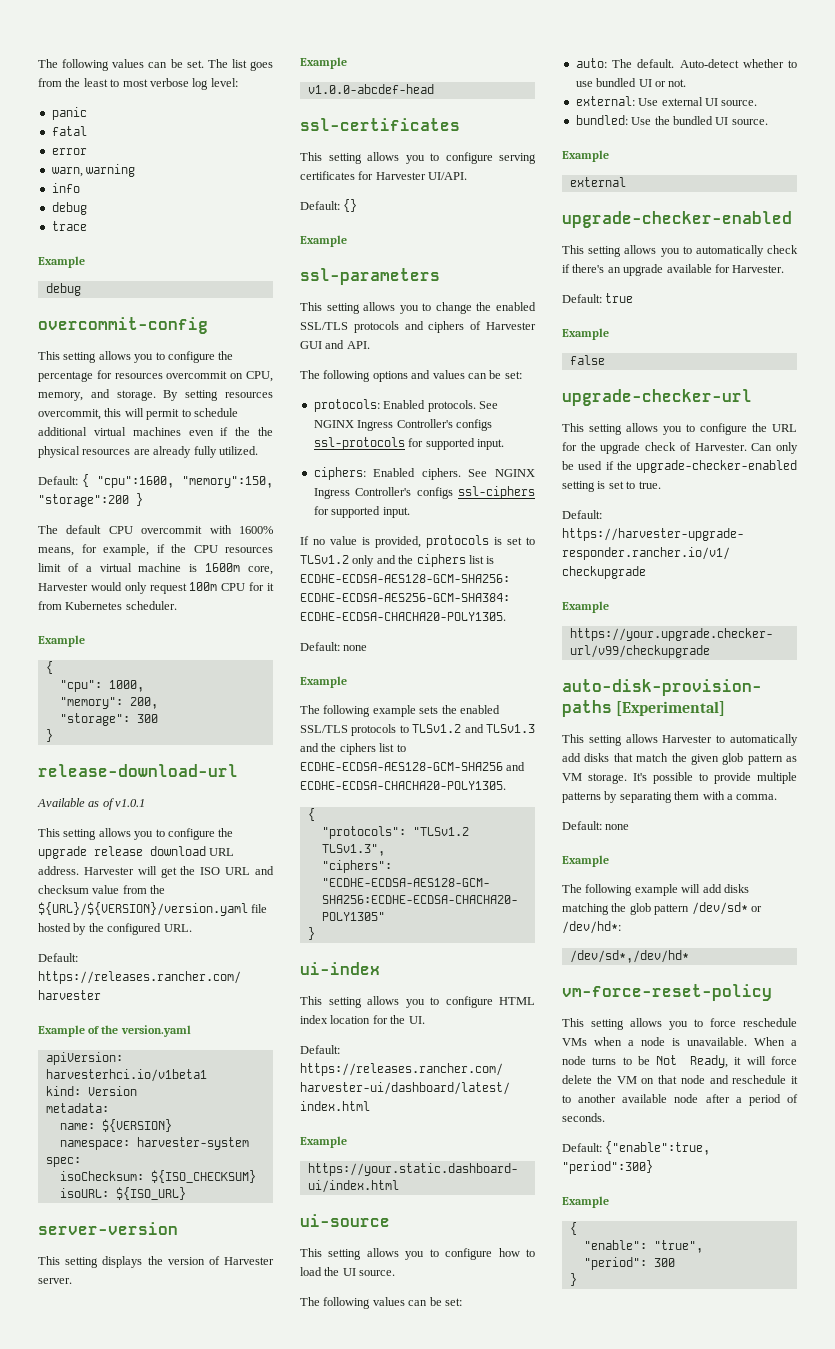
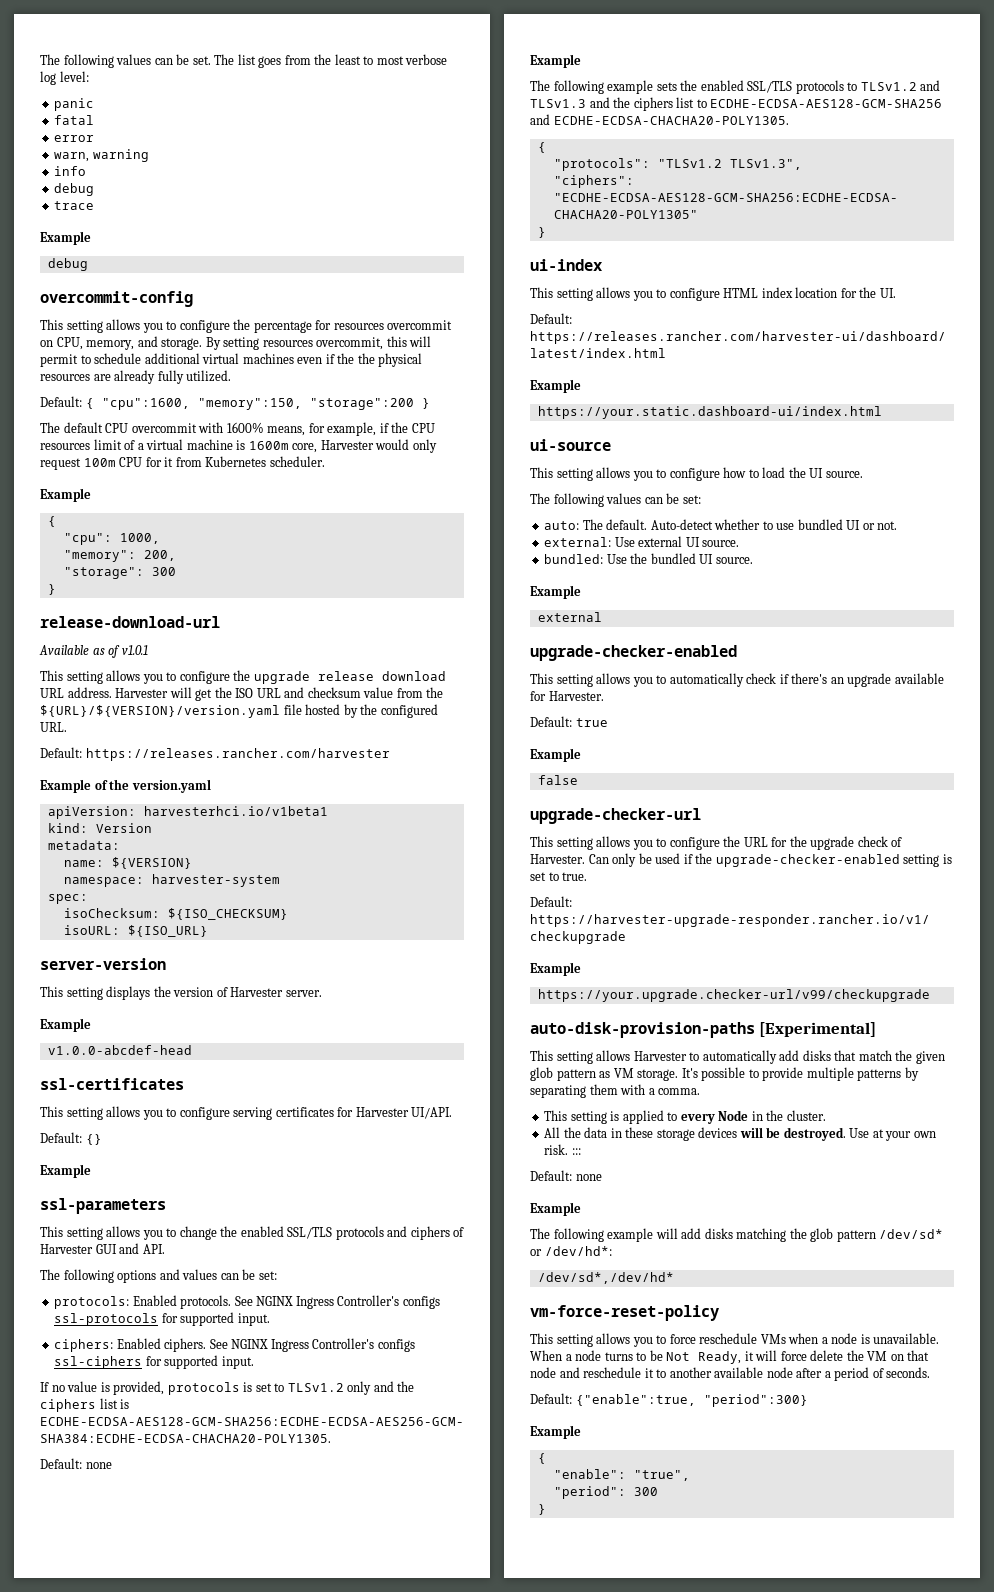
(778, 797) none -> [544,1110,826,1124] [544,1127,936,1141] [544,1144,581,1155] // This setting is applied to every Node in the cluster. // All the data in these storage devices will be destroyed. Use at your own risk. :::

